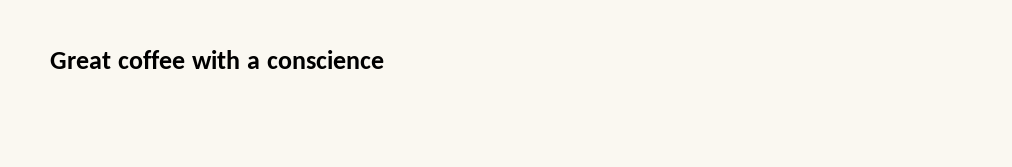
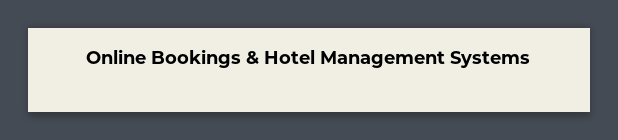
[50,50,385,69] Great coffee with a conscience -> [86,49,530,68] Online Bookings & Hotel Management Systems

